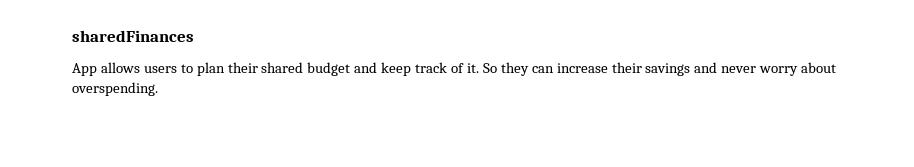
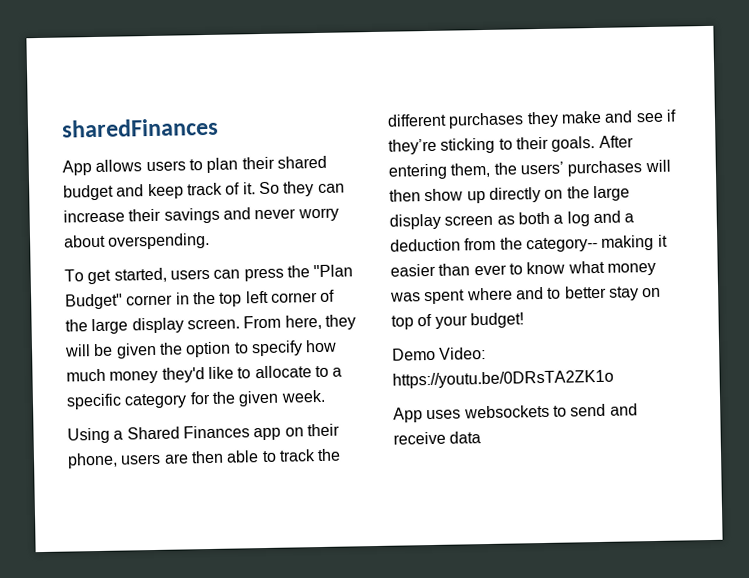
(158, 89) none -> [64,264,354,285] [65,289,336,310] [65,314,356,335] [64,339,338,359] [66,365,343,384] [66,389,326,410] [67,423,340,444] [67,448,342,469] [387,109,677,129] [388,135,634,155] [388,159,671,180] [389,185,630,204] [389,210,635,230] [390,234,668,253] [390,260,656,277] [390,285,662,305] [391,312,524,330] [392,347,487,361] [392,369,614,389] [393,403,638,423] [393,431,482,445] // To get started, users can press the "Plan Budget" corner in the top left corner of the large display screen. From here, they will be given the option to specify how much money they'd like to allocate to a specific category for the given week. // Using a Shared Finances app on their phone, users are then able to track the different purchases they make and see if they’re sticking to their goals. After entering them, the users’ purchases will then show up directly on the large display screen as both a log and a deduction from the category-- making it easier than ever to know what money was spent where and to better stay on top of your budget! // Demo Video: https://youtu.be/0DRsTA2ZK1o // App uses websockets to send and receive data

